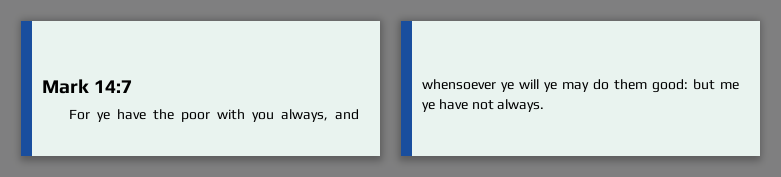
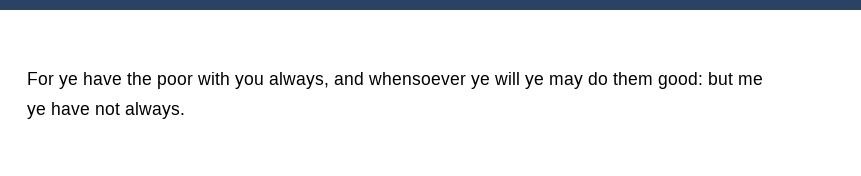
[42,79,133,94] Mark 14:7 // -> (27, 78) none

